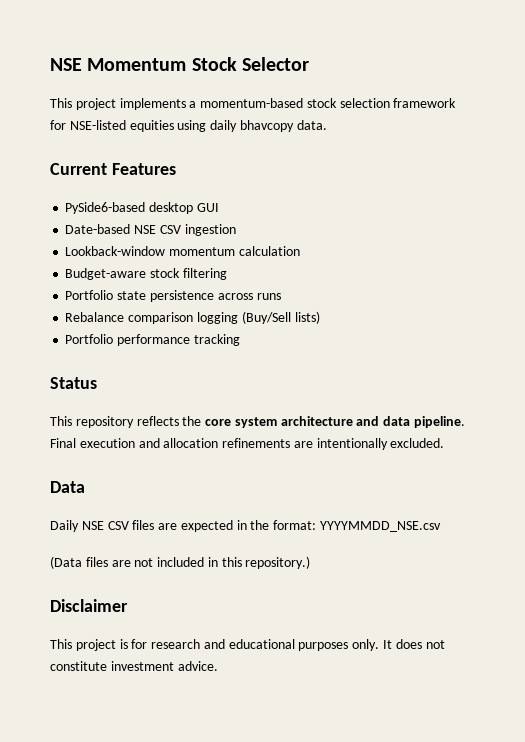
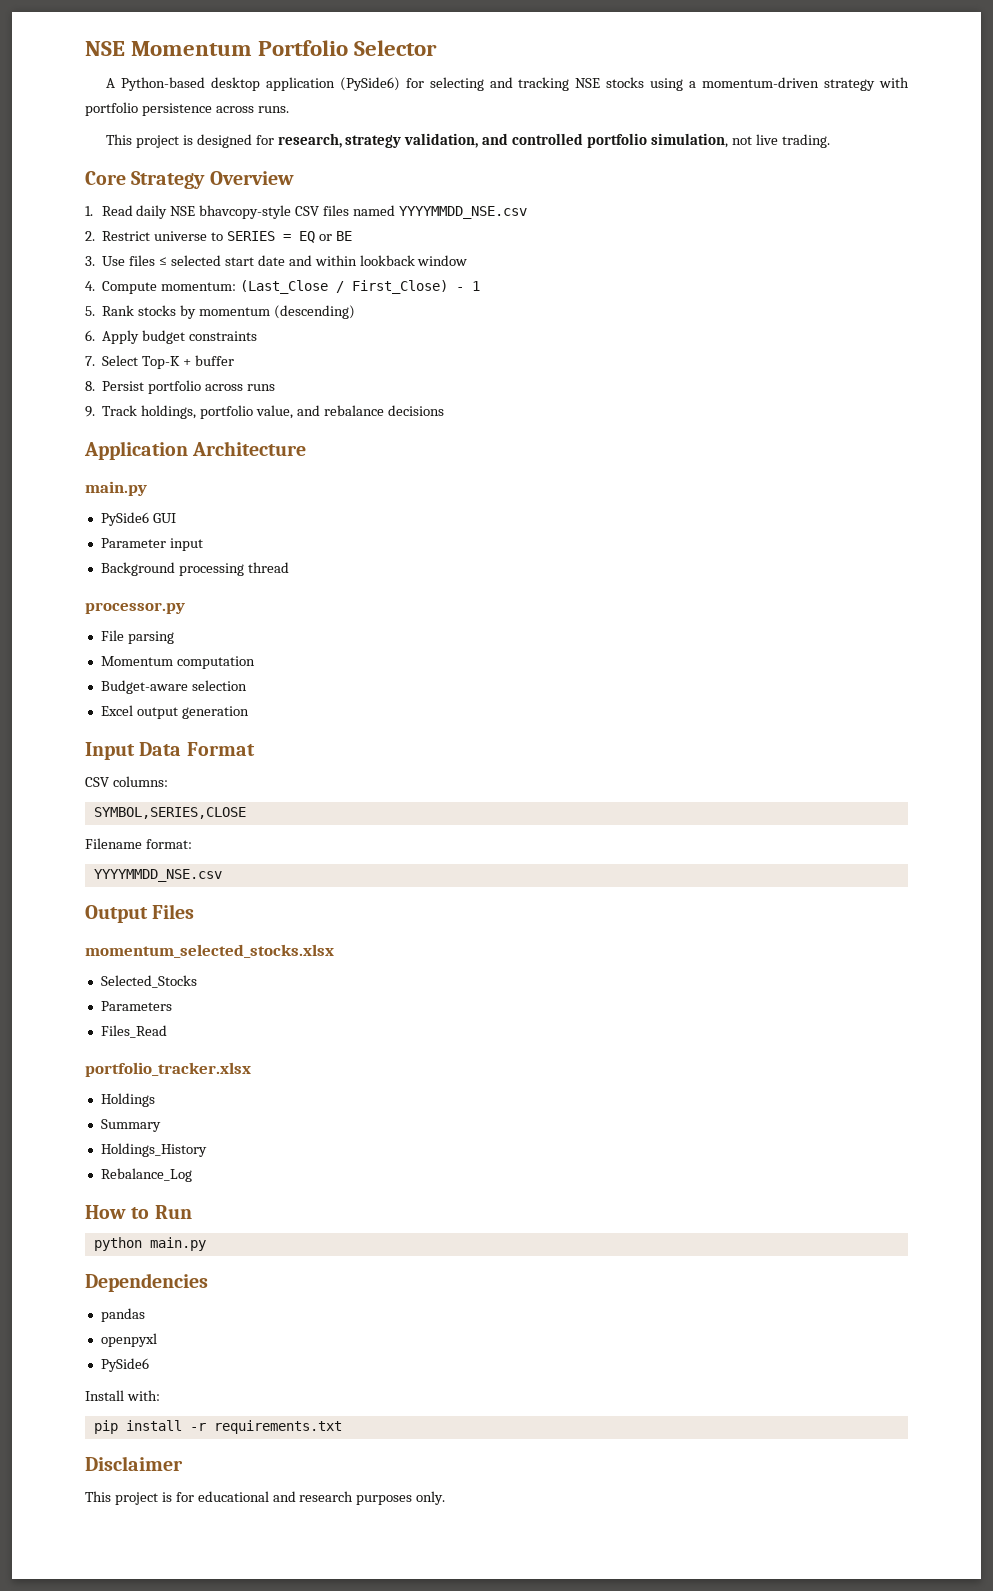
[191,57,237,71] Stock -> [258,40,349,56] Portfolio
[50,98,457,110] [50,120,327,132] [50,163,176,175] [65,202,219,214] [65,224,236,236] [65,246,300,256] [65,268,227,280] [65,290,281,302] [65,311,320,324] [65,334,240,346] [50,377,97,389] [50,416,466,428] [50,438,445,450] [50,481,85,493] [50,520,270,532] This project implements a momentum-based stock selection framework for NSE-listed equities using daily bhavcopy data. // Current Features // PySide6-based desktop GUI // Date-based NSE CSV ingestion // Lookback-window momentum calculation // Budget-aware stock filtering // Portfolio state persistence across runs // Rebalance comparison logging (Buy/Sell lists) // Portfolio performance tracking // Status // This repository reflects the core system architecture and data pipeline. Final execution and allocation refinements are intentionally excluded. // Data // Daily NSE CSV files are expected in the -> [105,77,910,91] [85,102,289,116] [105,133,830,148] [85,171,294,189] [85,205,527,219] [85,231,352,243] [85,255,468,266] [85,280,481,294] [85,305,355,319] [85,330,258,344] [85,355,234,369] [85,380,275,394] [85,405,444,419] [84,441,307,460] [85,481,147,496] [100,512,176,526] [100,538,203,551] [100,562,289,576] [85,602,185,614] [100,630,174,644] [100,656,255,669] [100,680,247,694] [100,705,249,719] [85,742,255,760] [85,776,168,787] [93,807,246,819] [85,838,142,849] A Python-based desktop application (PySide6) for selecting and tracking NSE stocks using a momentum-driven strategy with portfolio persistence across runs. // This project is designed for research, strategy validation, and controlled portfolio simulation, not live trading. // Core Strategy Overview // 1. Read daily NSE bhavcopy-style CSV files named YYYYMMDD_NSE.csv // 2. Restrict universe to SERIES = EQ or BE // 3. Use files ≤ selected start date and within lookback window // 4. Compute momentum: (Last_Close / First_Close) - 1 // 5. Rank stocks by momentum (descending) // 6. Apply budget constraints // 7. Select Top-K + buffer // 8. Persist portfolio across runs // 9. Track holdings, portfolio value, and rebalance decisions // Application Architecture // main.py // PySide6 GUI // Parameter input // Background processing thread // processor.py // File parsing // Momentum computation // Budget-aware selection // Excel output generation // Input Data Format // CSV columns: // SYMBOL,SERIES,CLOSE // Filename
[320,521,442,532] [50,556,311,569] YYYYMMDD_NSE.csv // (Data files are not included in this repository.) -> [93,869,222,882] [85,904,195,923] [85,944,334,958] [100,975,197,988] [100,1001,172,1011] [100,1025,167,1038] [85,1062,251,1077] [100,1093,155,1107] [100,1119,161,1132] [100,1143,207,1157] [100,1168,192,1182] [85,1205,192,1219] [93,1237,206,1251] [85,1273,208,1292] [100,1308,145,1322] [100,1333,157,1347] [100,1358,149,1372] [85,1390,160,1401] [93,1420,342,1434] // YYYYMMDD_NSE.csv // Output Files // momentum_selected_stocks.xlsx // Selected_Stocks // Parameters // Files_Read // portfolio_tracker.xlsx // Holdings // Summary // Holdings_History // Rebalance_Log // How to Run // python main.py // Dependencies // pandas // openpyxl // PySide6 // Install with: // pip install -r requirements.txt
[151,639,445,651] [50,661,218,671] research and educational purposes only. It does not constitute investment advice. -> [197,1491,446,1505] educational and research purposes only.

